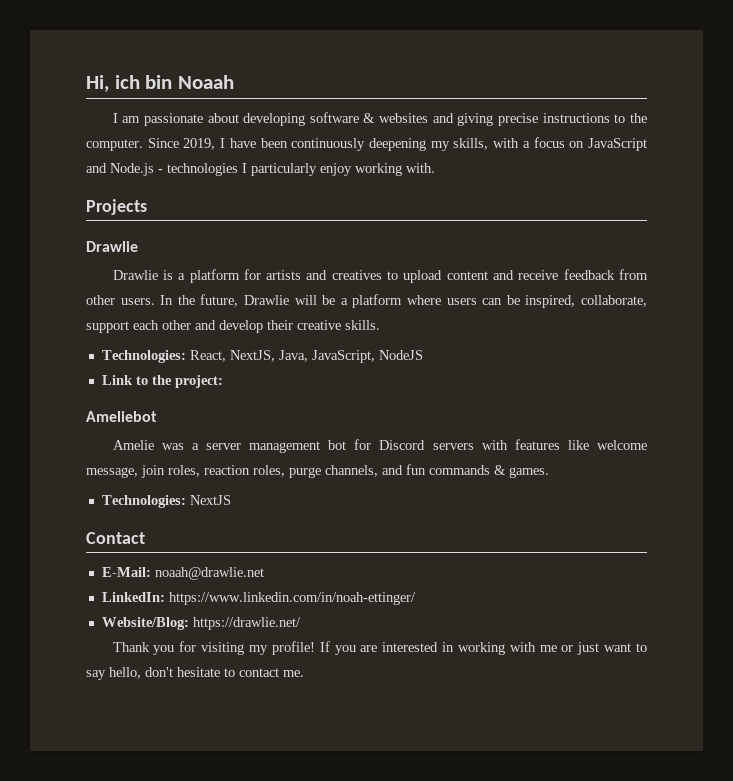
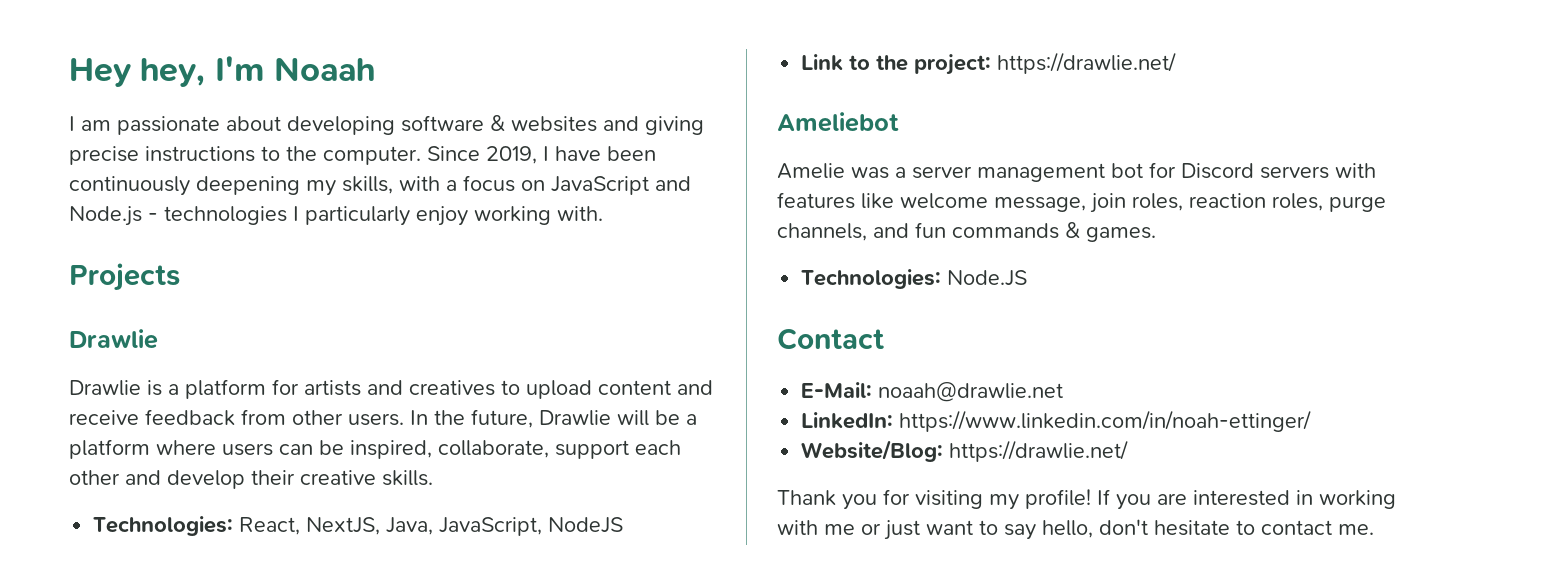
[86,75,173,92] Hi, ich bin -> [69,56,265,87] Hey hey, I'm
(223, 381) none -> [997,52,1177,74] https://drawlie.net/
[189,495,231,505] NextJS -> [947,270,1028,286] Node.JS

